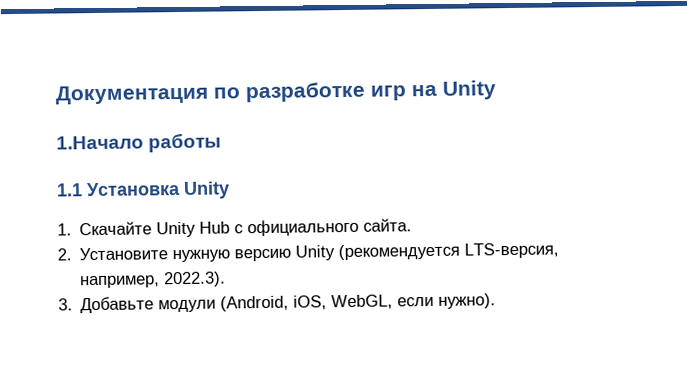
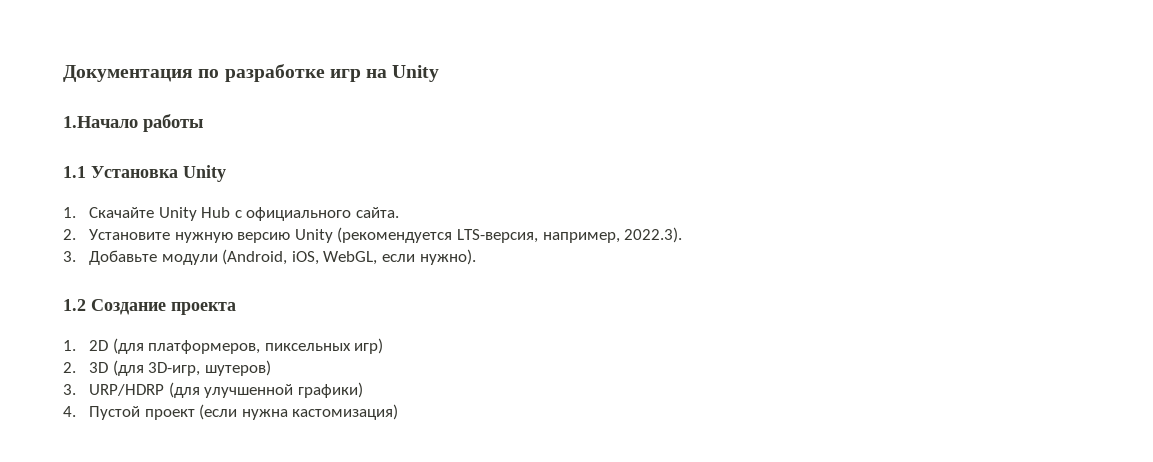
(497, 301) none -> [63,299,236,315] [63,338,384,354] [63,360,271,376] [63,382,363,398] [63,404,399,420] // 1.2 Создание проекта // 1. 2D (для платформеров, пиксельных игр) // 2. 3D (для 3D-игр, шутеров) // 3. URP/HDRP (для улучшенной графики) // 4. Пустой проект (если нужна кастомизация)

